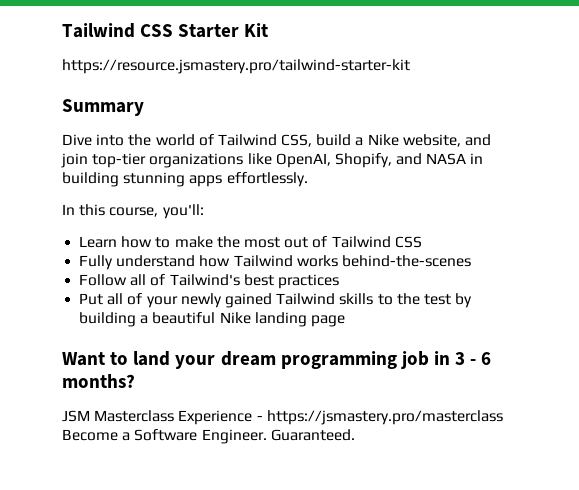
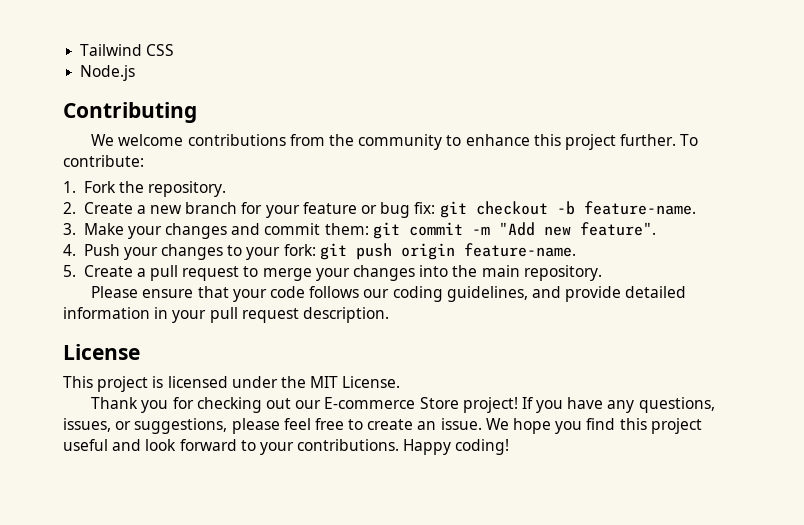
[62,23,269,38] [62,59,410,74] [62,99,144,116] [62,134,492,147] [61,153,484,168] [62,172,308,187] [62,204,204,219] [79,236,422,248] [79,255,471,270] [79,274,339,289] [79,293,473,308] [79,312,345,327] [62,351,492,369] [62,374,135,388] [62,410,503,425] [62,429,355,444] Tailwind CSS Starter Kit // https://resource.jsmastery.pro/tailwind-starter-kit // Summary // Dive into the world of Tailwind CSS, build a Nike website, and join top-tier organizations like OpenAI, Shopify, and NASA in building stunning apps effortlessly. // In this course, you'll: // Learn how to make the most out of Tailwind CSS // Fully understand how Tailwind works behind-the-scenes // Follow all of Tailwind's best practices // Put all of your newly gained Tailwind skills to the test by building a beautiful Nike landing page // Want to land your dream programming job in 3 - 6 months? // JSM Masterclass Experience - https://jsmastery.pro/masterclass Become a Software Engineer. Guaranteed. -> [80,44,175,56] [80,65,136,81] [63,102,197,123] [91,134,699,150] [63,155,144,167] [63,181,227,197] [63,201,696,218] [63,222,656,239] [63,243,576,260] [63,265,602,281] [91,286,687,302] [63,307,389,323] [63,344,140,360] [63,376,401,392] [91,397,715,413] [63,418,702,434] [63,439,510,455] Tailwind CSS // Node.js // Contributing // We welcome contributions from the community to enhance this project further. To contribute: // 1. Fork the repository. // 2. Create a new branch for your feature or bug fix: git checkout -b feature-name. // 3. Make your changes and commit them: git commit -m "Add new feature". // 4. Push your changes to your fork: git push origin feature-name. // 5. Create a pull request to merge your changes into the main repository. // Please ensure that your code follows our coding guidelines, and provide detailed information in your pull request description. // License // This project is licensed under the MIT License. // Thank you for checking out our E-commerce Store project! If you have any questions, issues, or suggestions, please feel free to create an issue. We hope you find this project useful and look forward to your contributions. Happy coding!

